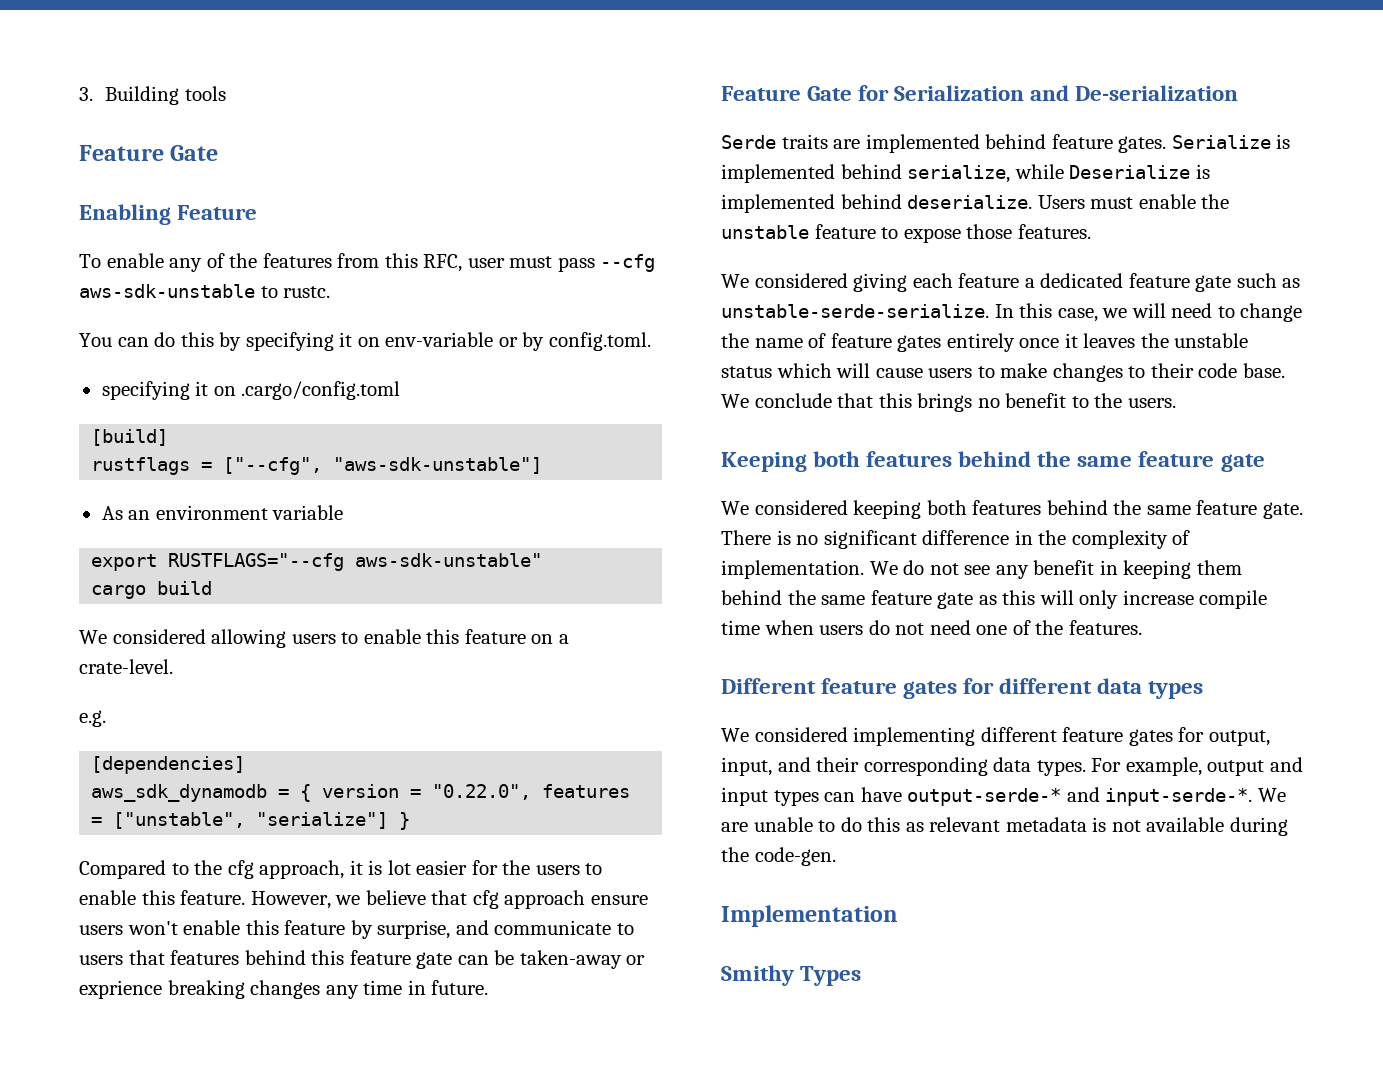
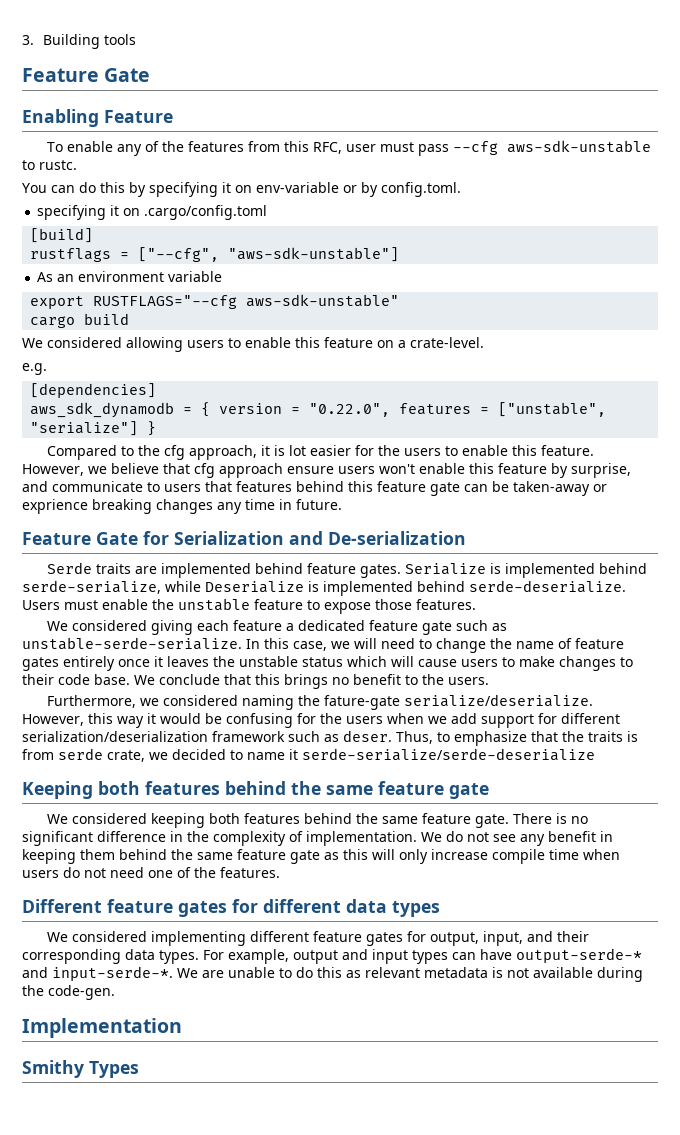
[907,165,1011,183] serialize, -> [22,580,161,594] serde-serialize,
[907,195,1033,209] deserialize. -> [469,580,626,593] serde-deserialize.
(1176, 403) none -> [46,694,593,710] [22,713,620,728] [22,730,638,746] [22,748,595,762] // Furthermore, we considered naming the fature-gate serialize/deserialize. However, this way it would be confusing for the users when we add support for different serialization/deserialization framework such as deser. Thus, to emphasize that the traits is from serde crate, we decided to name it serde-serialize/serde-deserialize

